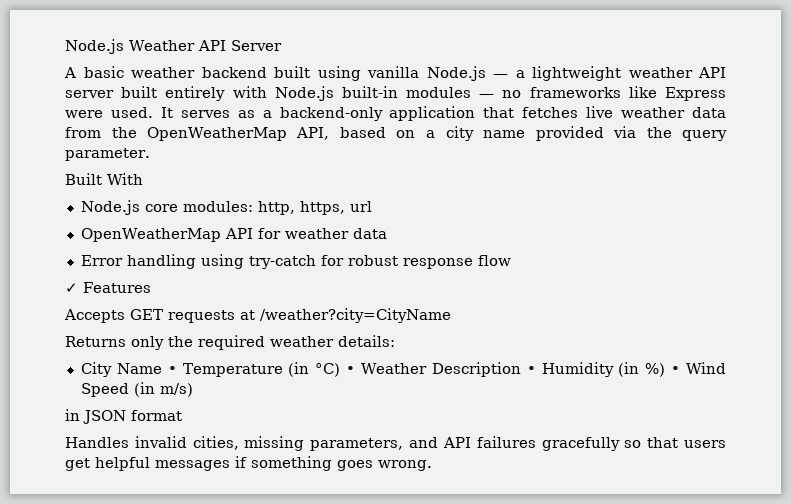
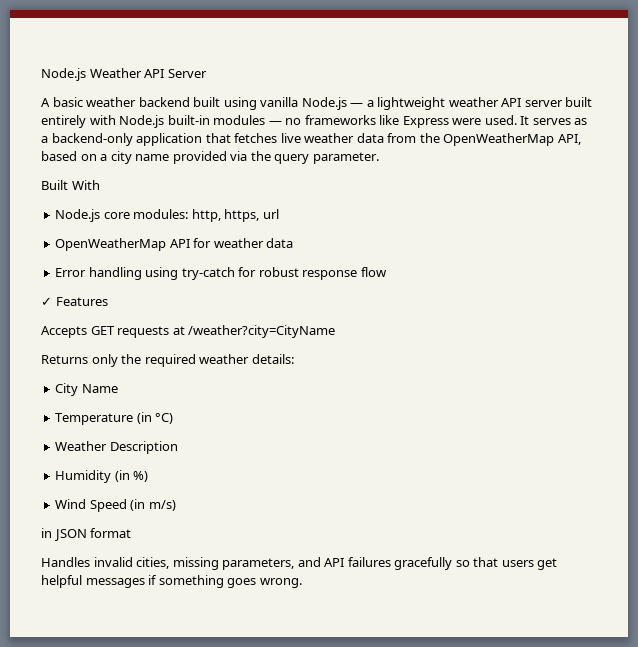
[167,366,177,374] • -> (118, 388) //
[346,366,356,374] • -> (174, 418) //
[526,366,536,374] • -> (178, 447) //
[671,366,681,374] • -> (149, 476) //

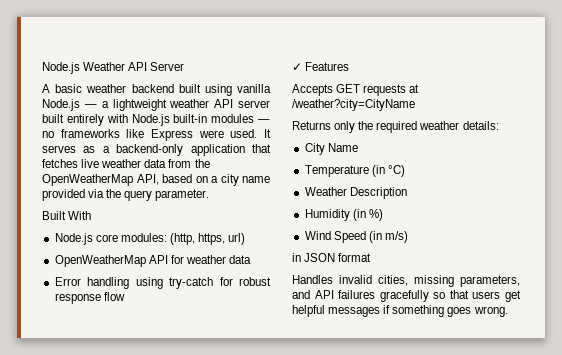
[191,209,279,222] http, https, url -> [169,233,246,245] (http, https, url)

